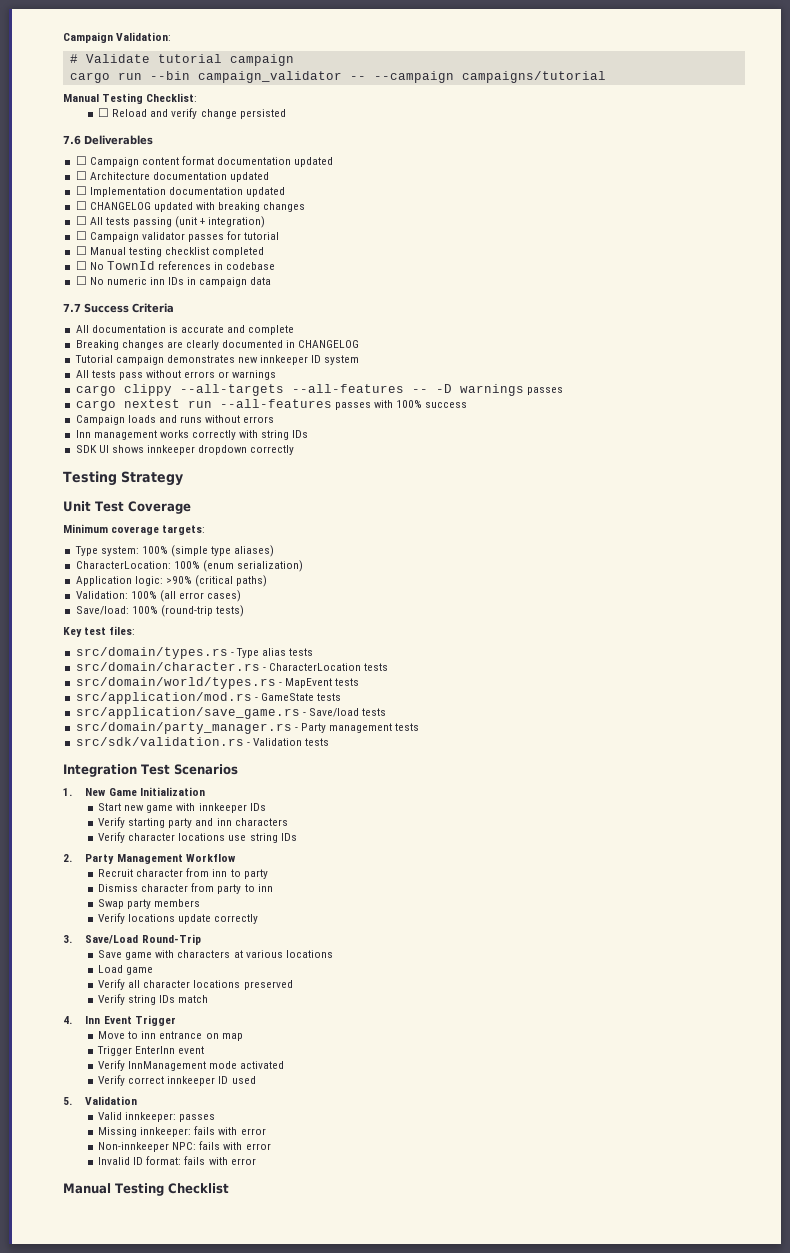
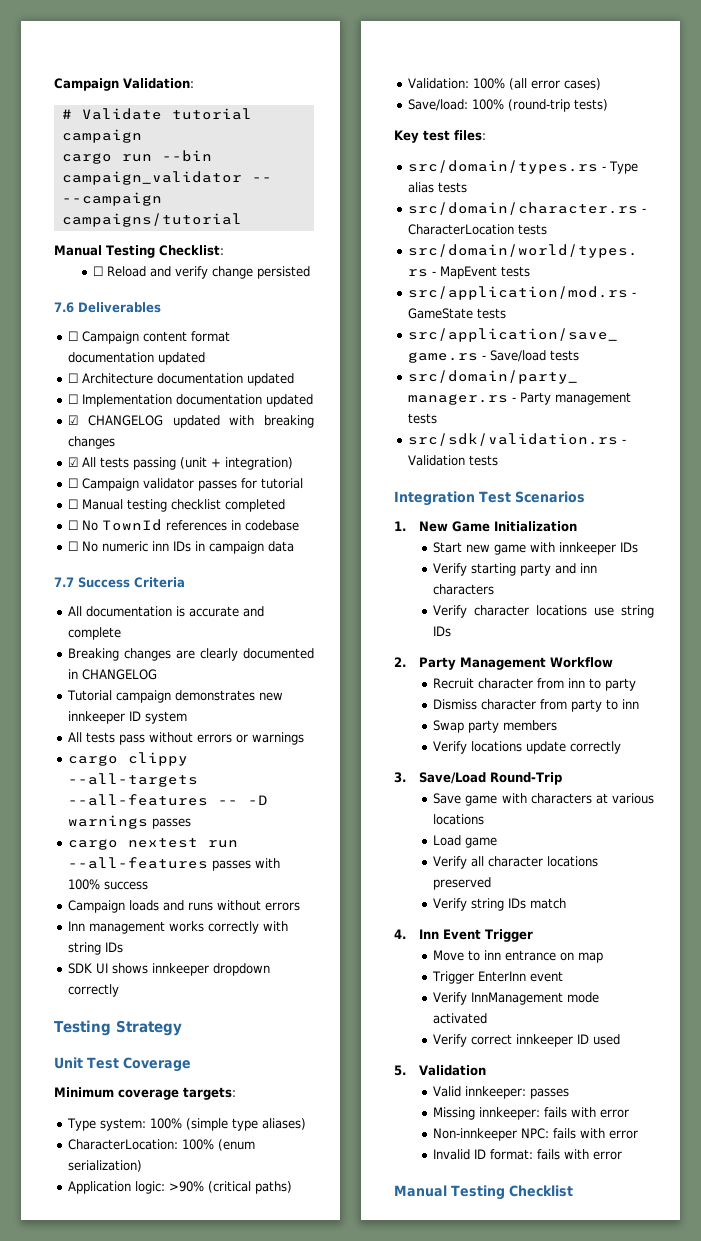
[75,201,87,210] ☐ -> [68,415,79,425] ☑
[75,216,87,225] ☐ -> [68,457,79,467] ☑

